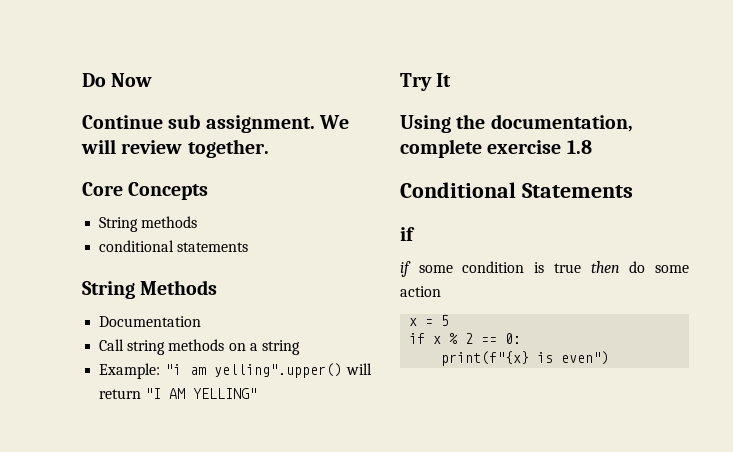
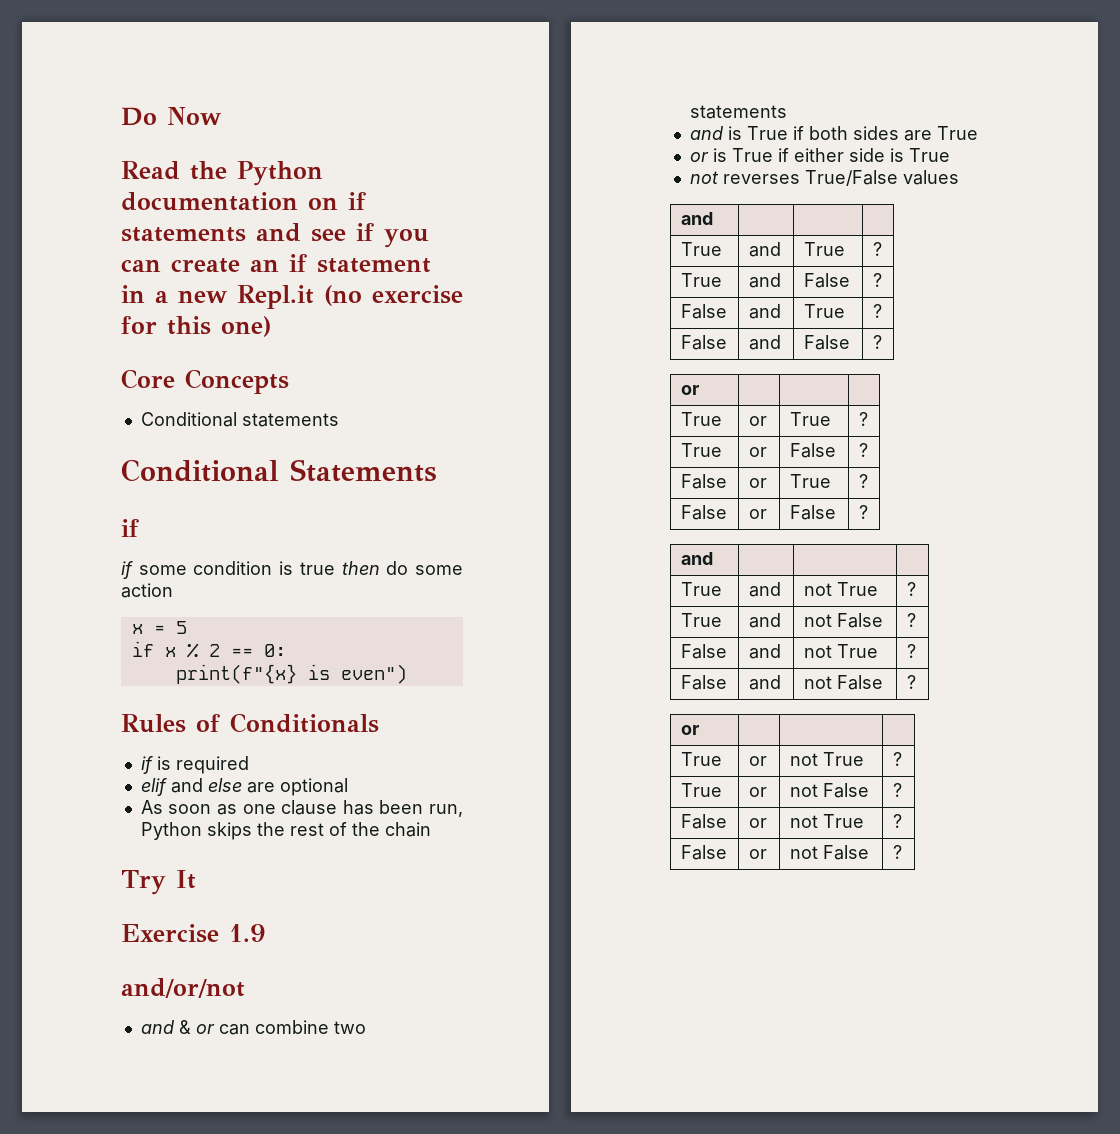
[82,114,349,133] [81,139,269,158] [82,182,209,200] [99,216,198,232] [99,240,249,252] [82,280,218,299] [99,316,202,327] [99,339,300,355] [99,363,372,379] [99,388,258,399] [400,73,452,91] [400,114,633,133] [400,139,592,158] Continue sub assignment. We will review together. // Core Concepts // String methods // conditional statements // String Methods // Documentation // Call string methods on a string // Example: "i am yelling".upper() will return "I AM YELLING" // Try It // Using the documentation, complete exercise 1.8 -> [121,161,323,186] [121,192,366,211] [121,223,429,248] [121,254,431,273] [121,285,463,309] [121,316,271,337] [121,369,289,394] [140,412,339,427] Read the Python documentation on if statements and see if you can create an if statement in a new Repl.it (no exercise for this one) // Core Concepts // Conditional statements
(610, 358) none -> [121,713,379,733] [140,756,249,774] [140,778,348,796] [140,800,463,817] [140,822,431,840] [121,870,196,895] [121,924,266,943] [121,978,245,998] [140,1020,366,1035] [689,105,787,119] [689,126,978,141] [689,148,950,162] [689,170,959,186] [680,212,713,225] [680,242,722,256] [748,242,781,257] [803,242,845,256] [872,242,882,256] [680,273,722,287] [748,273,781,288] [803,273,850,288] [872,273,882,287] [680,304,727,319] [748,304,781,319] [803,304,845,318] [872,304,882,318] [680,335,727,350] [748,335,781,350] [803,335,850,350] [872,335,882,349] [680,385,699,395] [680,412,722,426] [748,416,767,426] [789,412,831,426] [858,412,868,426] [680,443,722,457] [748,447,767,457] [789,443,836,458] [858,443,868,457] [680,474,727,489] [748,478,767,488] [789,474,831,488] [858,474,868,488] [680,505,727,520] [748,509,767,519] [789,505,836,520] [858,505,868,519] [680,552,713,565] [680,582,722,596] [748,582,781,597] [803,582,878,596] [906,582,916,596] [680,613,722,627] [748,613,781,628] [803,613,883,628] [906,613,916,627] [680,644,727,659] [748,644,781,659] [803,644,878,658] [906,644,916,658] [680,675,727,690] [748,675,781,690] [803,675,883,690] [906,675,916,689] [680,725,699,735] [680,752,722,766] [748,756,767,766] [789,752,864,766] [892,752,902,766] [680,783,722,797] [748,787,767,797] [789,783,869,798] [892,783,902,797] [680,814,727,829] [748,818,767,828] [789,814,864,828] [892,814,902,828] [680,845,727,860] [748,849,767,859] [789,845,869,860] [892,845,902,859] // Rules of Conditionals // if is required // elif and else are optional // As soon as one clause has been run, Python skips the rest of the chain // Try It // Exercise 1.9 // and/or/not // and & or can combine two statements // and is True if both sides are True // or is True if either side is True // not reverses True/False values // and | | | // True | and | True | ? // True | and | False | ? // False | and | True | ? // False | and | False | ? // or | | | // True | or | True | ? // True | or | False | ? // False | or | True | ? // False | or | False | ? // and | | | // True | and | not True | ? // True | and | not False | ? // False | and | not True | ? // False | and | not False | ? // or | | | // True | or | not True | ? // True | or | not False | ? // False | or | not True | ? // False | or | not False | ?

